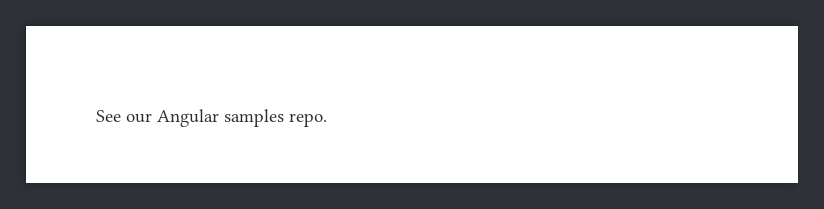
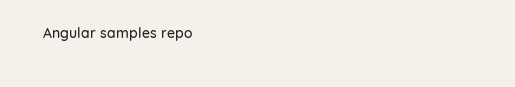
[96,110,152,123] See our -> (43, 34) none
[289,113,327,127] repo. -> [161,30,192,41] repo

